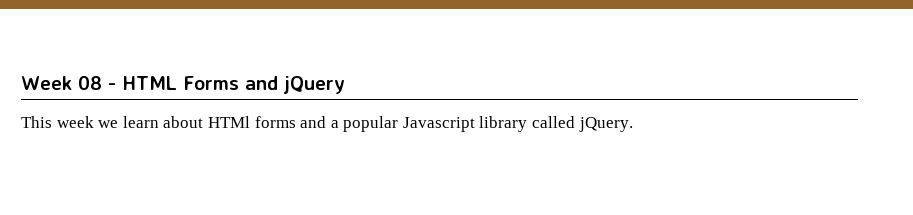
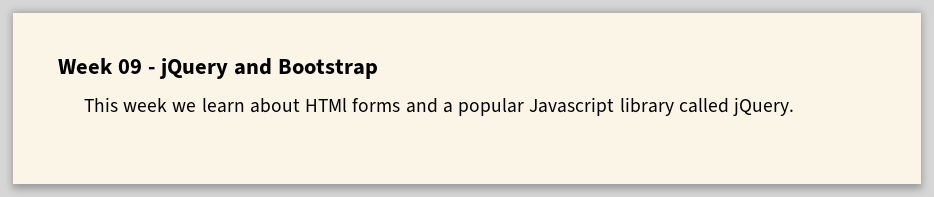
[77,76,345,94] 08 - HTML Forms and jQuery -> [118,58,379,79] 09 - jQuery and Bootstrap

